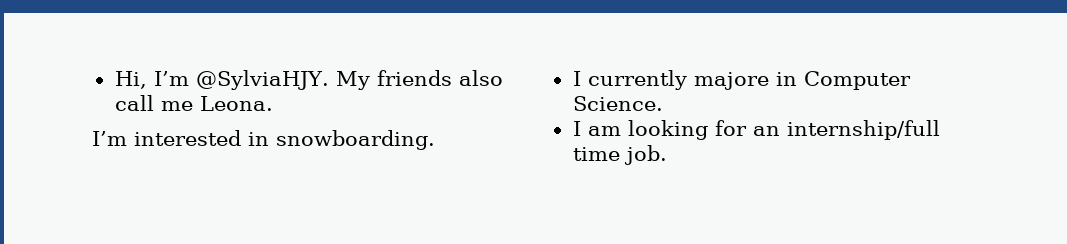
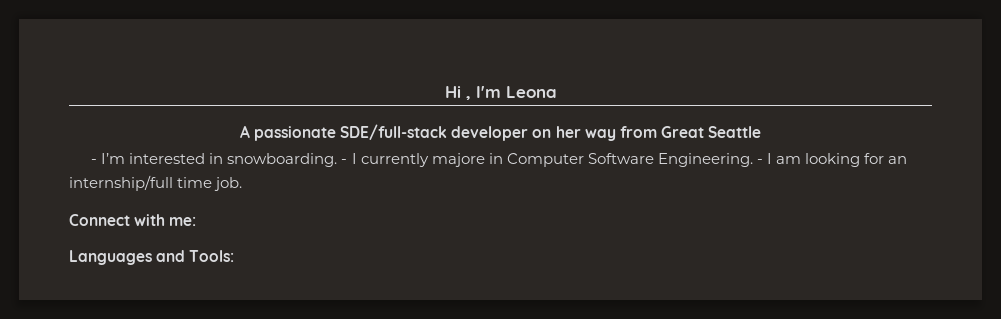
[114,70,503,90] [114,95,273,111] Hi, I’m @SylviaHJY. My friends also call me Leona. // -> [444,86,557,100] [239,124,762,141] [91,159,98,164] Hi , I'm Leona // A passionate SDE/full-stack developer on her way from Great Seattle // -
(435, 140) // -> [341,159,348,164] -
[572,96,663,111] Science. // -> [587,153,763,167] Software Engineering. -
(667, 155) none -> [69,214,197,226] [69,250,235,265] // Connect with me: // Languages and Tools:

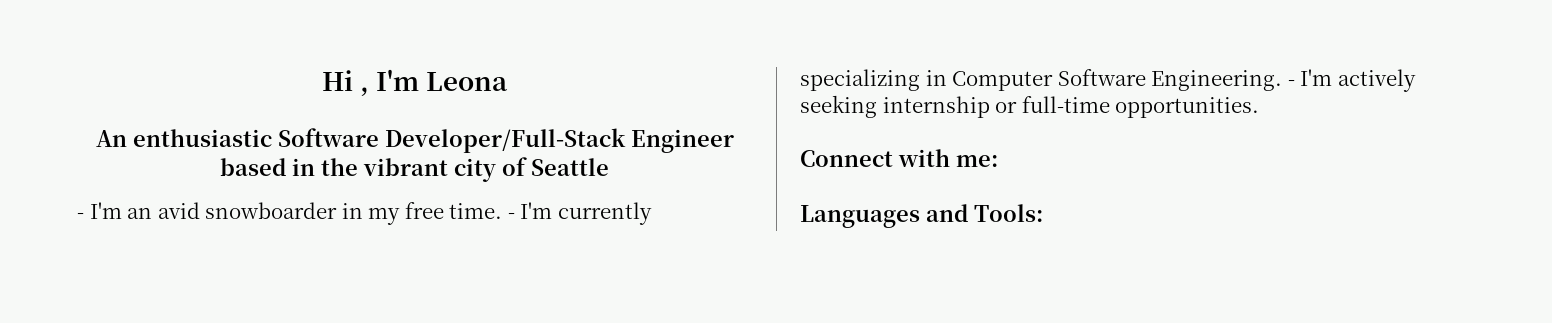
[239,124,762,141] [91,153,485,167] A passionate SDE/full-stack developer on her way from Great Seattle // - I’m interested in snowboarding. - I currently majore -> [95,128,734,153] [220,157,609,182] [77,202,652,225] [800,69,920,91] An enthusiastic Software Developer/Full-Stack Engineer based in the vibrant city of Seattle // - I'm an avid snowboarder in my free time. - I'm currently specializing
[766,153,908,167] [69,175,243,191] I am looking for an internship/full time job. -> [1300,69,1416,92] [800,95,1260,118] I'm actively seeking internship or full-time opportunities.

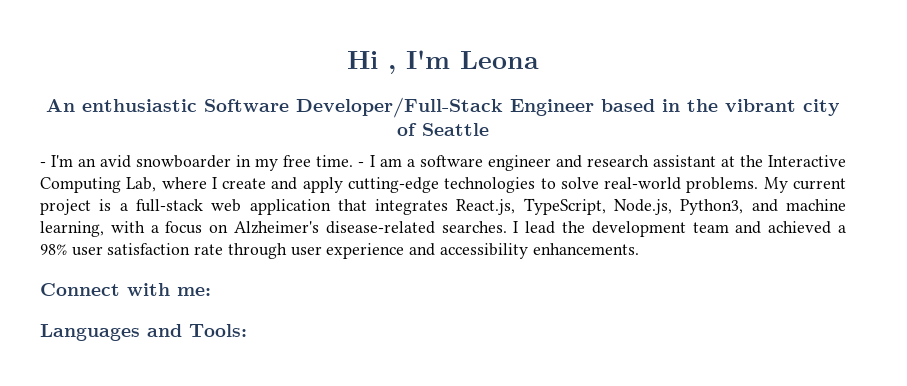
[520,202,652,225] [800,69,1416,92] [800,95,1260,118] I'm currently specializing in Computer Software Engineering. - I'm actively seeking internship or full-time opportunities. -> [369,155,846,171] [40,177,847,193] [40,198,846,215] [40,221,846,237] [40,243,639,259] I am a software engineer and research assistant at the Interactive Computing Lab, where I create and apply cutting-edge technologies to solve real-world problems. My current project is a full-stack web application that integrates React.js, TypeScript, Node.js, Python3, and machine learning, with a focus on Alzheimer's disease-related searches. I lead the development team and achieved a 98% user satisfaction rate through user experience and accessibility enhancements.

